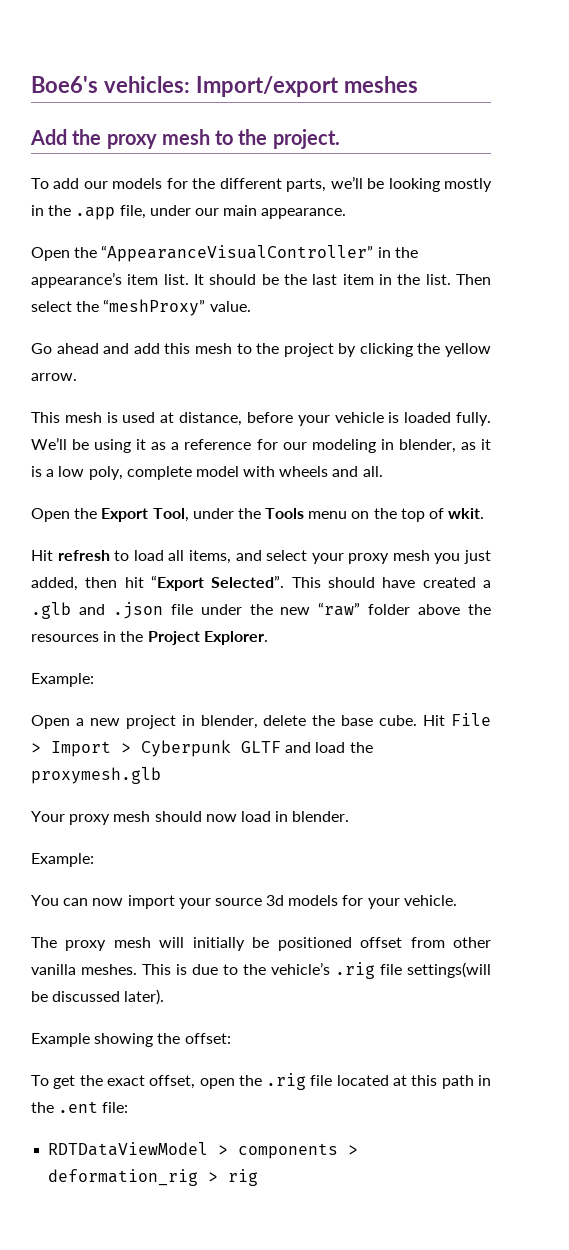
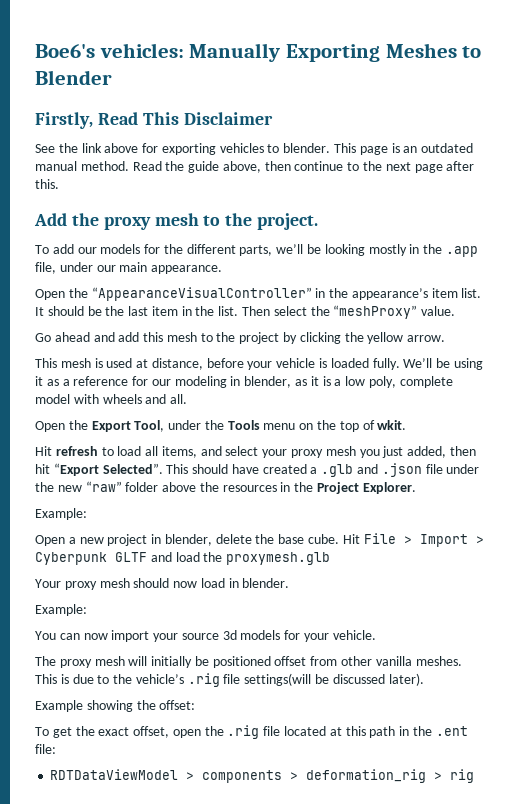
[195,76,418,97] Import/export meshes -> [189,43,482,62] [35,70,112,85] [35,112,273,129] [35,143,474,155] [35,161,475,173] [35,179,59,189] Manually Exporting Meshes to Blender // Firstly, Read This Disclaimer // See the link above for exporting vehicles to blender. This page is an outdated manual method. Read the guide above, then continue to the next page after this.

